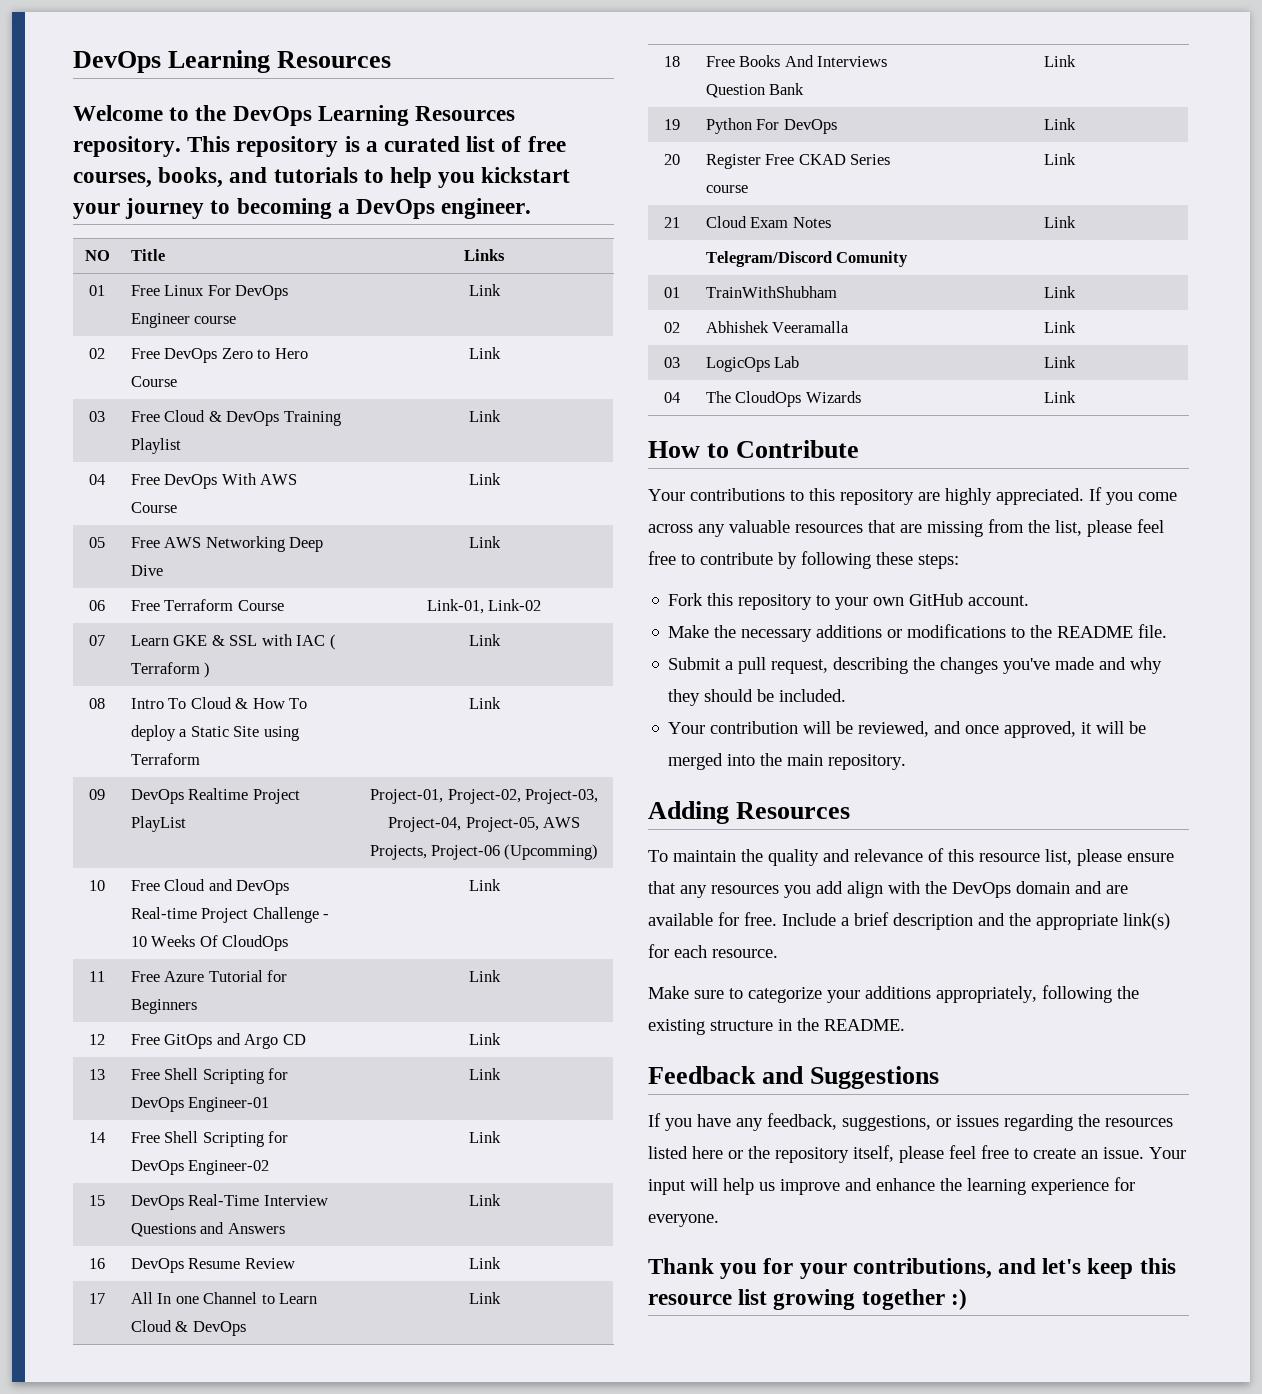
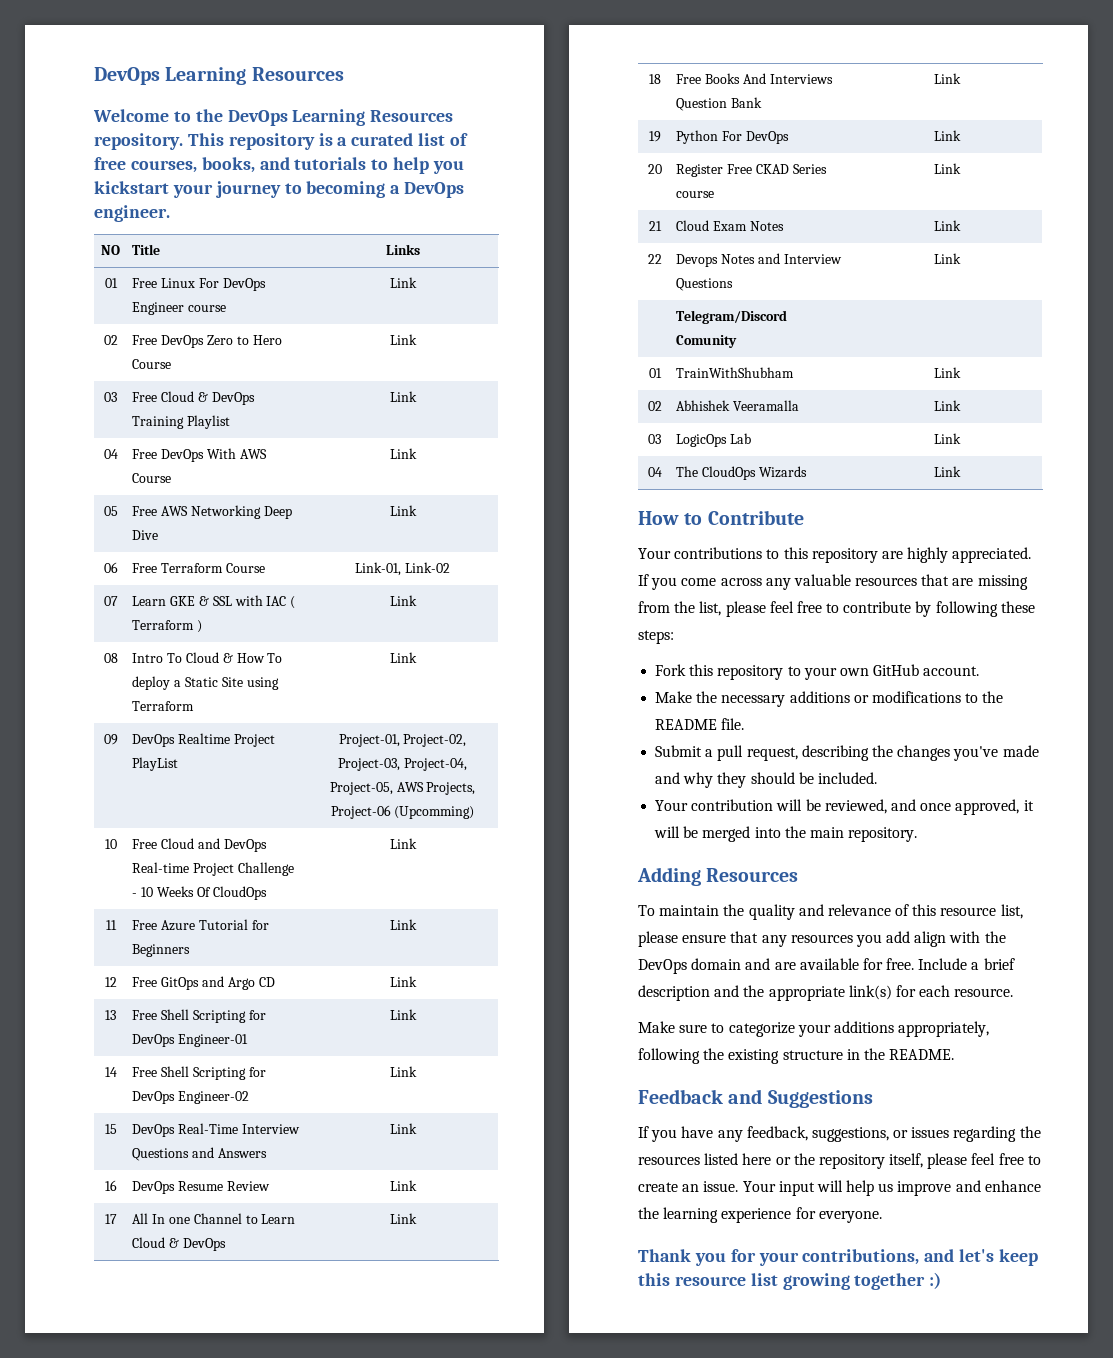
(1076, 222) none -> [647,254,662,264] [676,253,842,267] [676,278,734,291] [933,253,961,264] // 22 | Devops Notes and Interview Questions | Link

